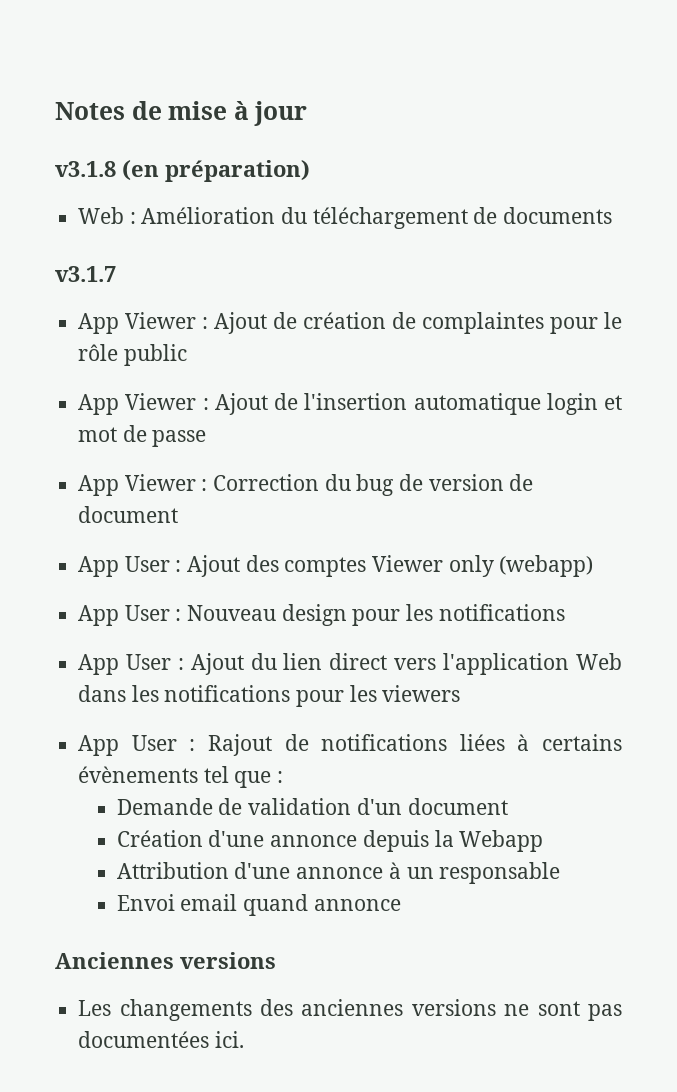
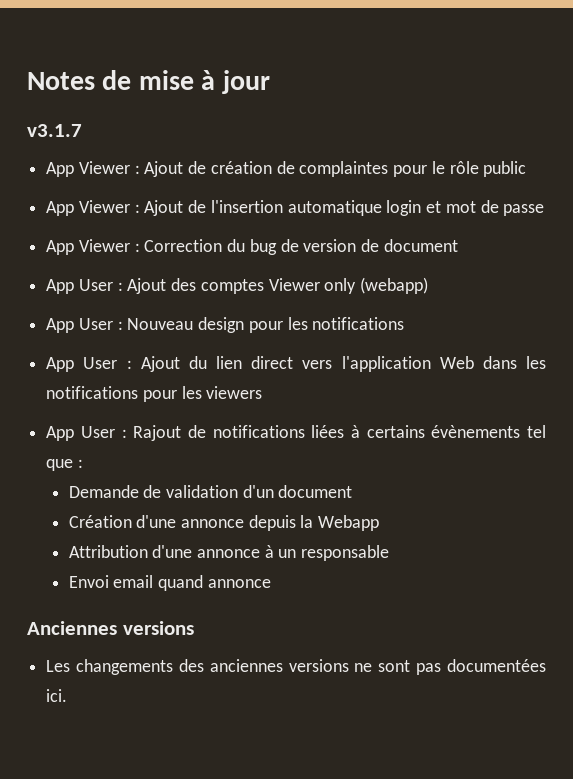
[55,160,310,182] [78,207,613,229] // v3.1.8 (en préparation) // Web : Amélioration du téléchargement de documents -> (270, 82) none

